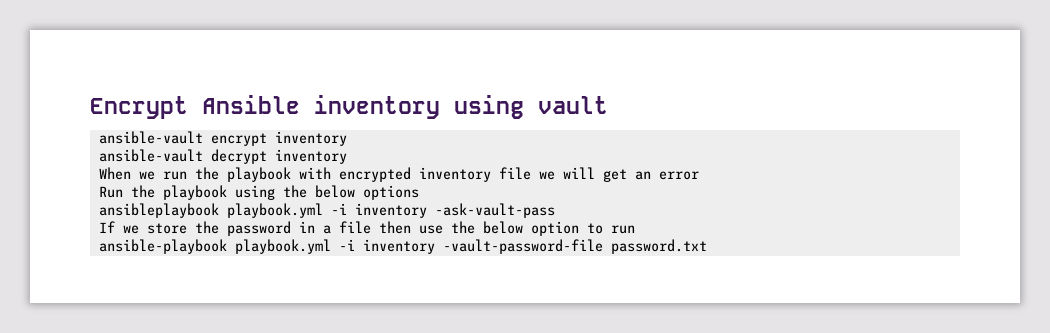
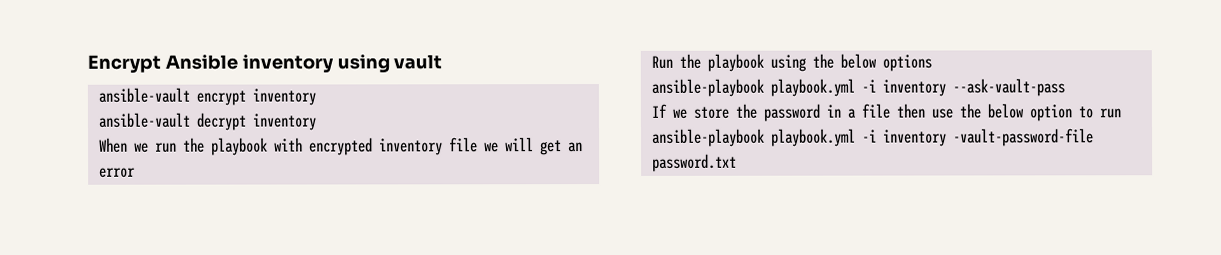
[98,203,555,218] ansibleplaybook playbook.yml -i inventory -ask-vault-pass -> [650,78,1065,97] ansible-playbook playbook.yml -i inventory --ask-vault-pass

